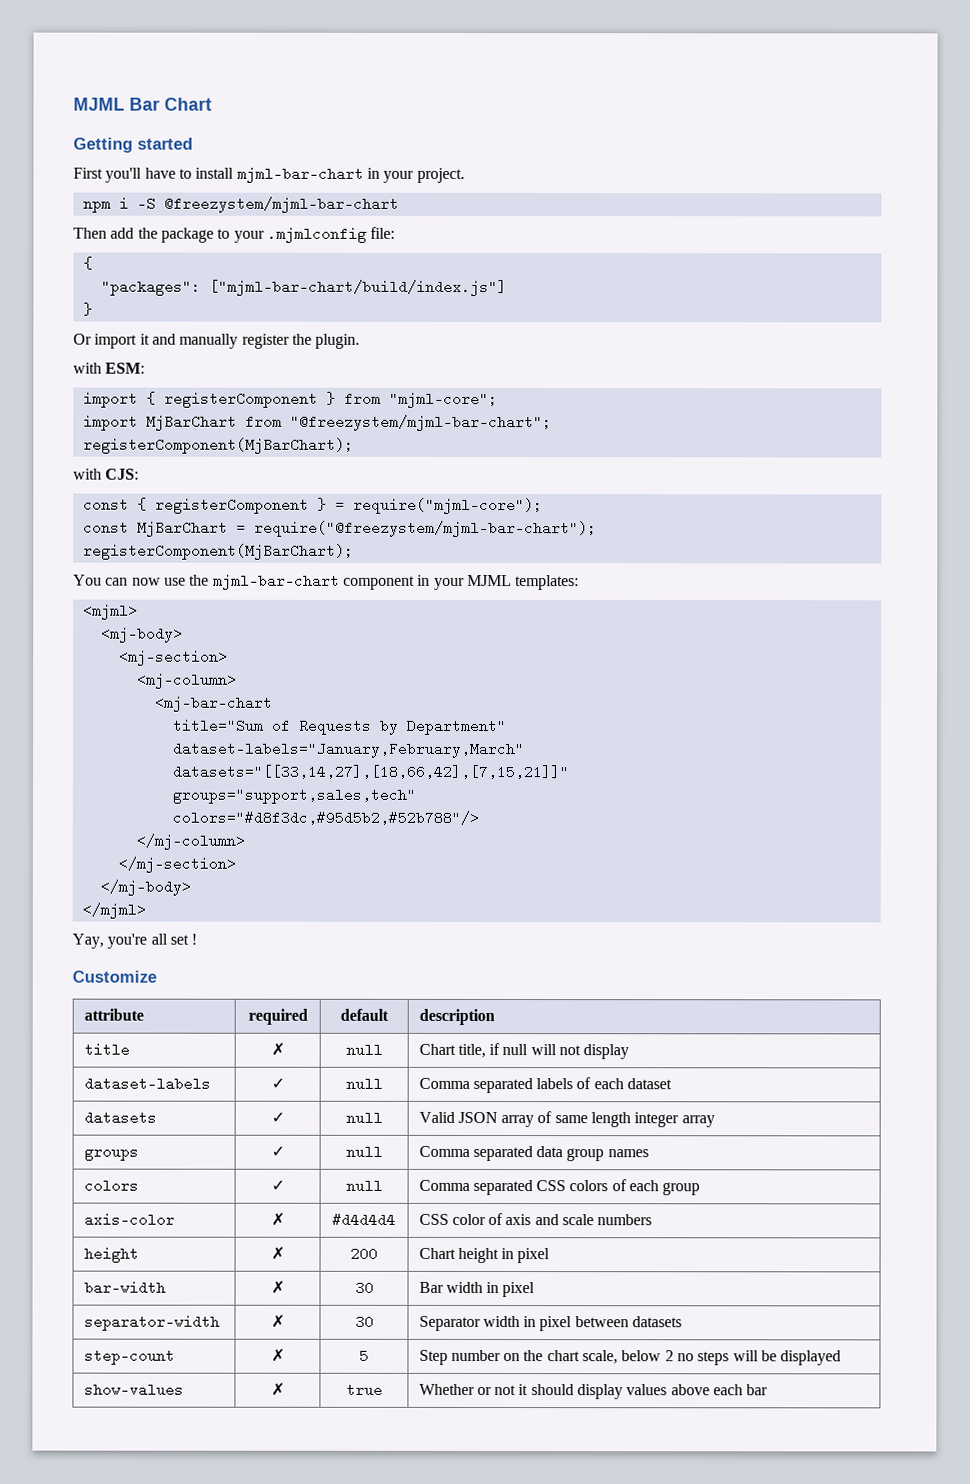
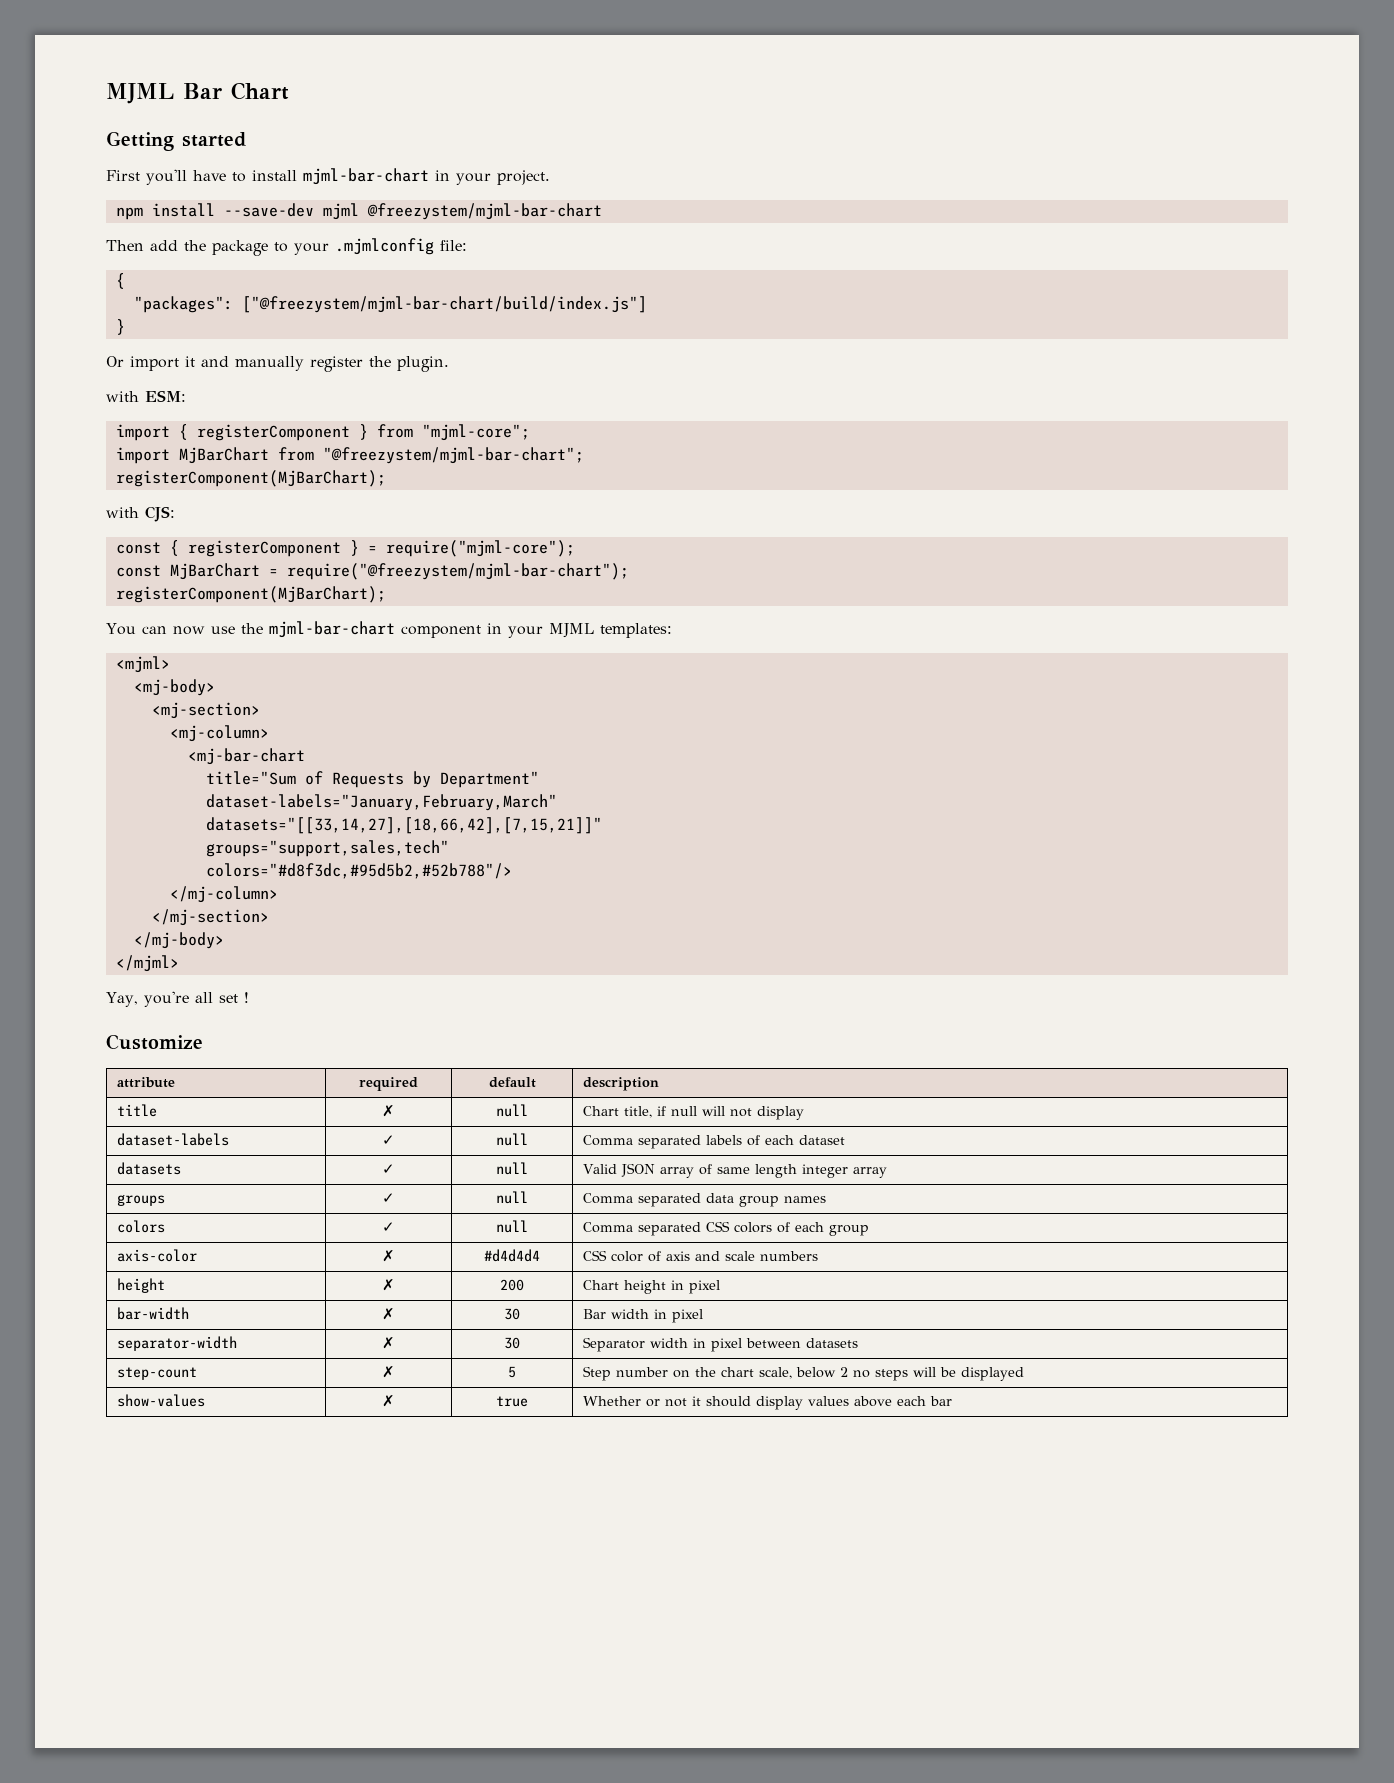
[118,196,156,211] i -S -> [151,203,359,220] install --save-dev mjml
[208,279,507,297] ["mjml-bar-chart/build/index.js"] -> [241,296,647,313] ["@freezystem/mjml-bar-chart/build/index.js"]

